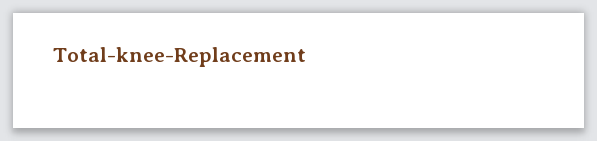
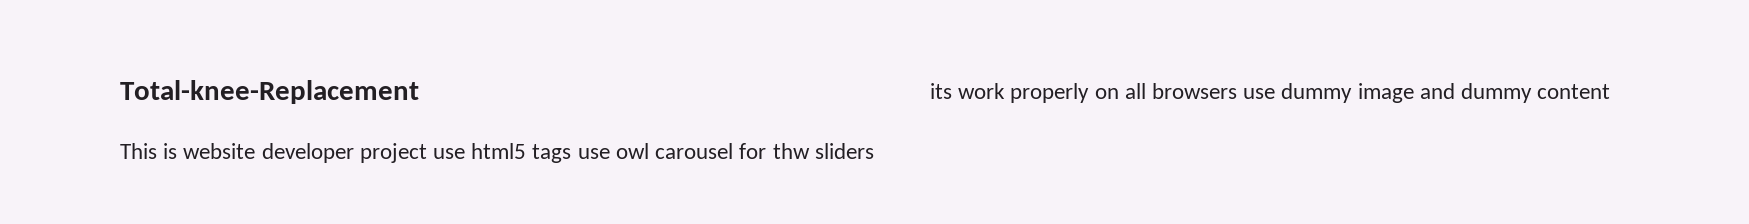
(306, 57) none -> [120,143,874,163] [930,83,1611,103] // This is website developer project use html5 tags use owl carousel for thw sliders its work properly on all browsers use dummy image and dummy content

